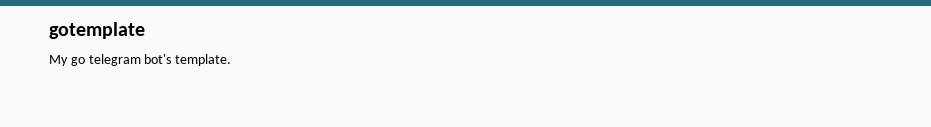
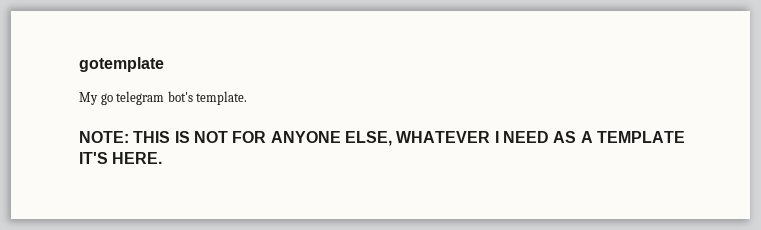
(232, 60) none -> [79,131,685,146] [79,152,163,164] // NOTE: THIS IS NOT FOR ANYONE ELSE, WHATEVER I NEED AS A TEMPLATE IT'S HERE.

